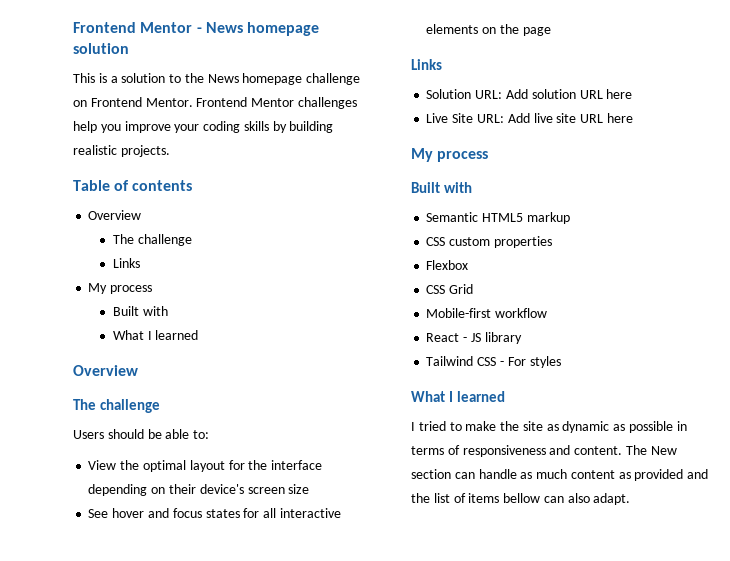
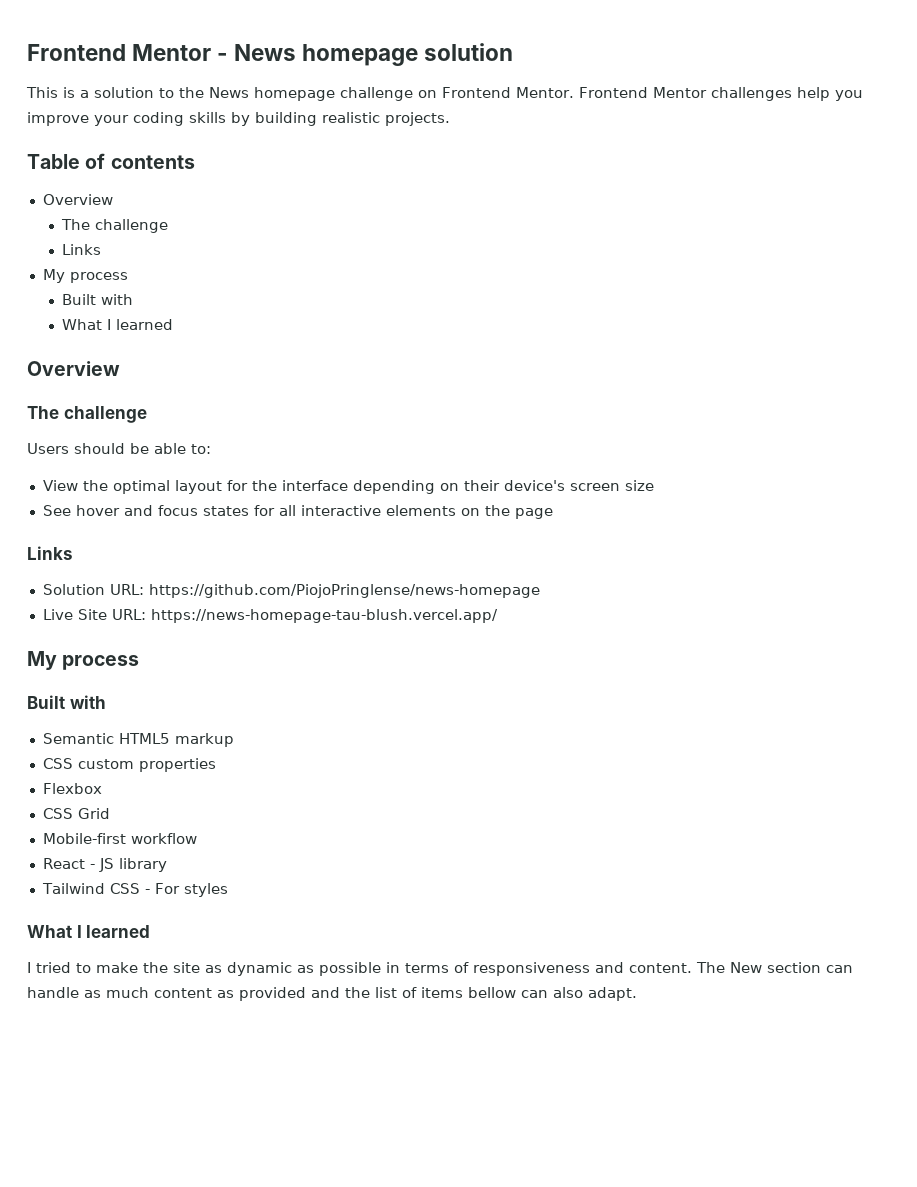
[505,89,633,99] Add solution URL here -> [148,584,540,598] https://github.com/PiojoPringlense/news-homepage
[507,113,633,123] Add live site URL here -> [150,609,498,623] https://news-homepage-tau-blush.vercel.app/

